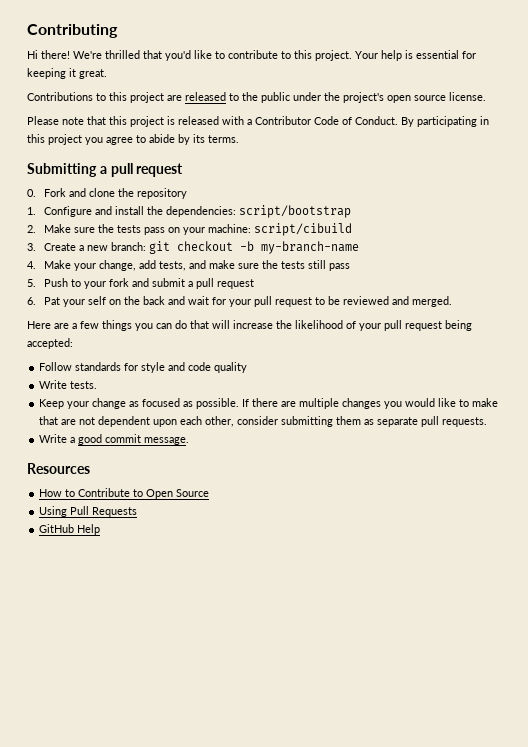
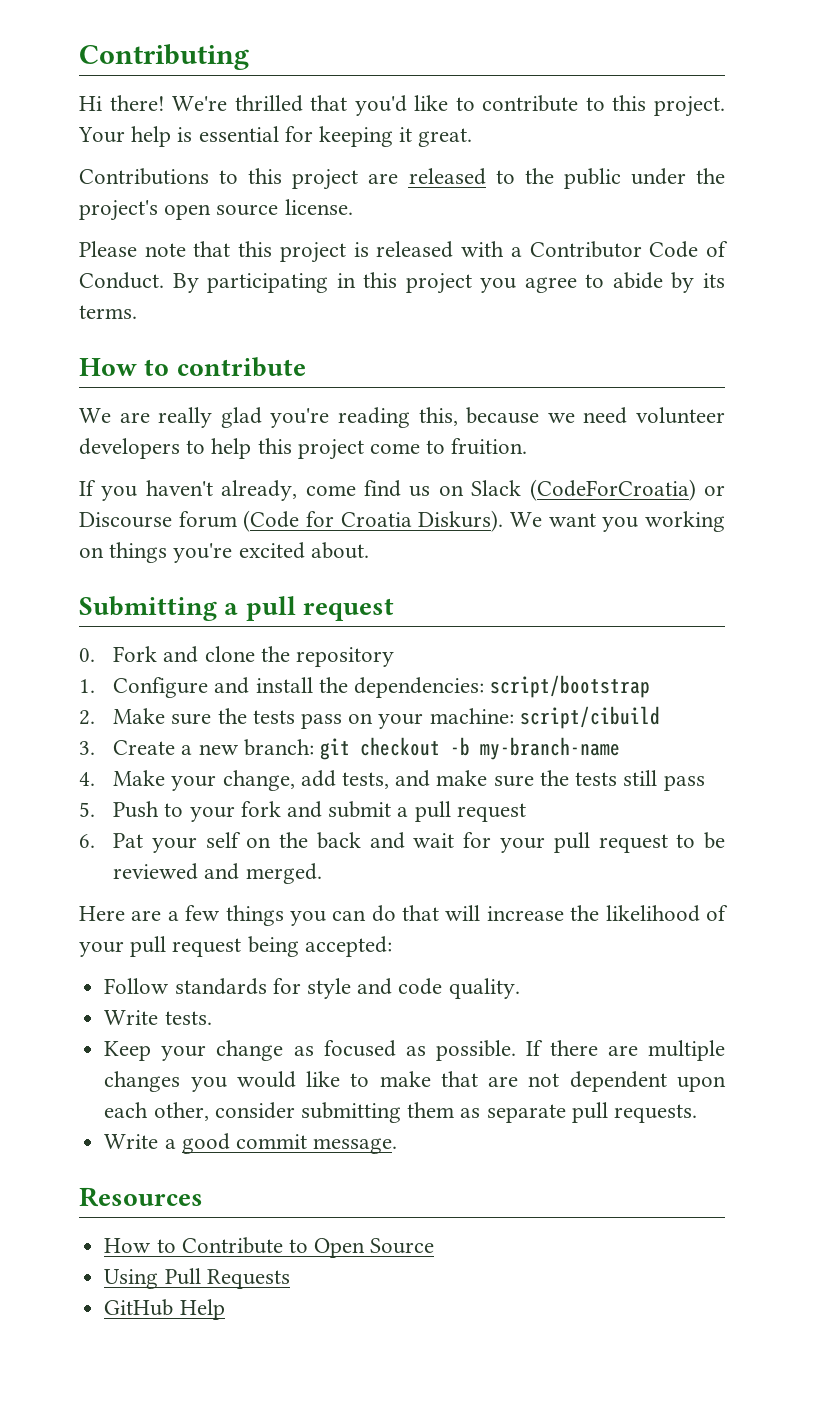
(239, 139) none -> [79,357,306,377] [79,407,726,428] [79,438,528,460] [79,479,725,501] [79,510,725,532] [79,542,369,563] // How to contribute // We are really glad you're reading this, because we need volunteer developers to help this project come to fruition. // If you haven't already, come find us on Slack (CodeForCroatia) or Discourse forum (Code for Croatia Diskurs). We want you working on things you're excited about.
[214,362,248,373] quality -> [448,978,520,999] quality.

